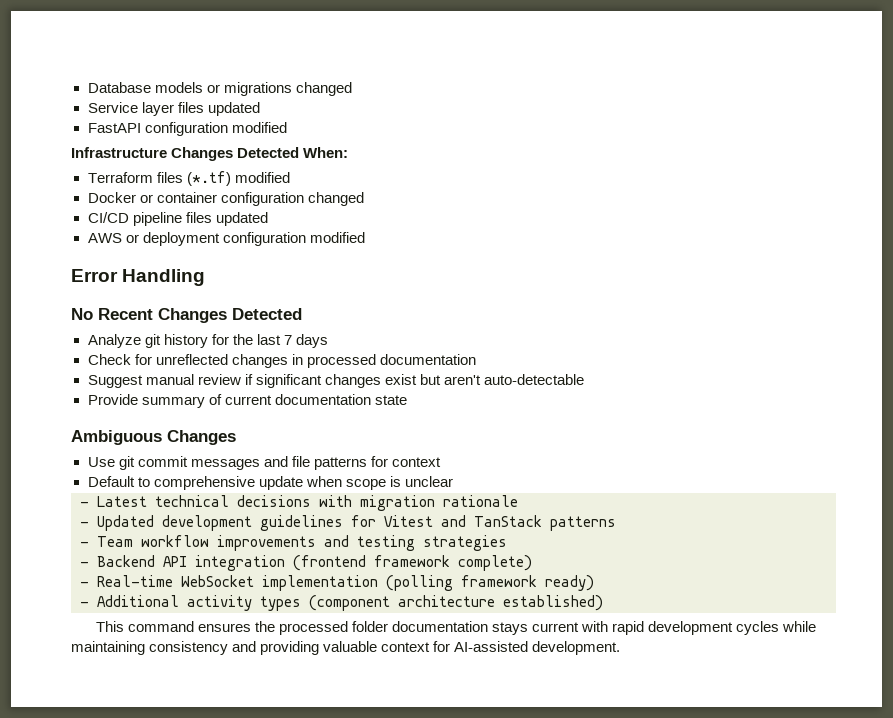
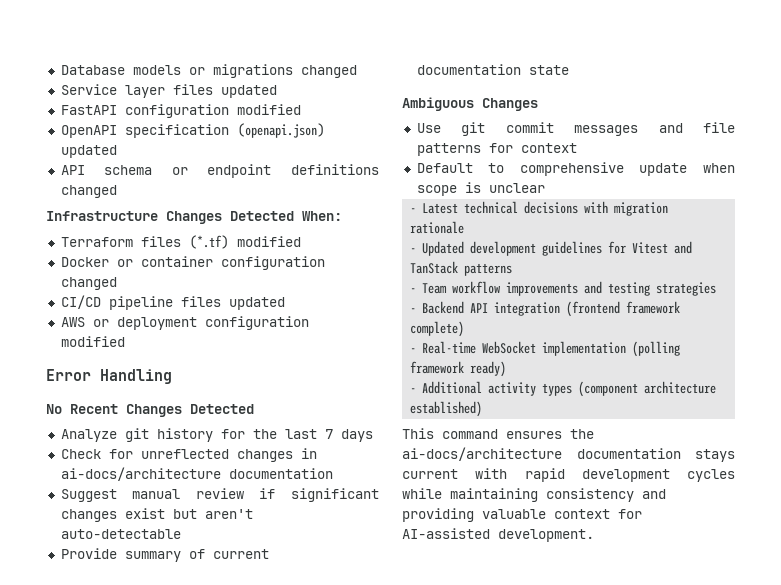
(287, 127) none -> [60,123,325,138] [60,145,117,158] [60,164,379,178] [60,185,117,198] // OpenAPI specification (openapi.json) updated // API schema or endpoint definitions changed
[306,354,376,368] processed -> [60,467,221,481] ai-docs/architecture
[278,621,388,635] processed folder -> [402,447,562,461] ai-docs/architecture

